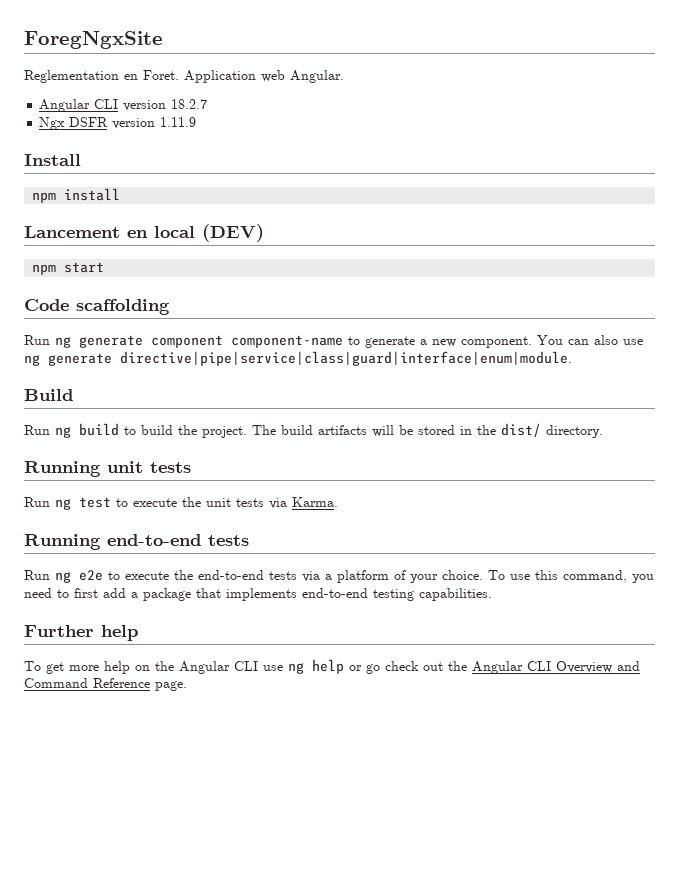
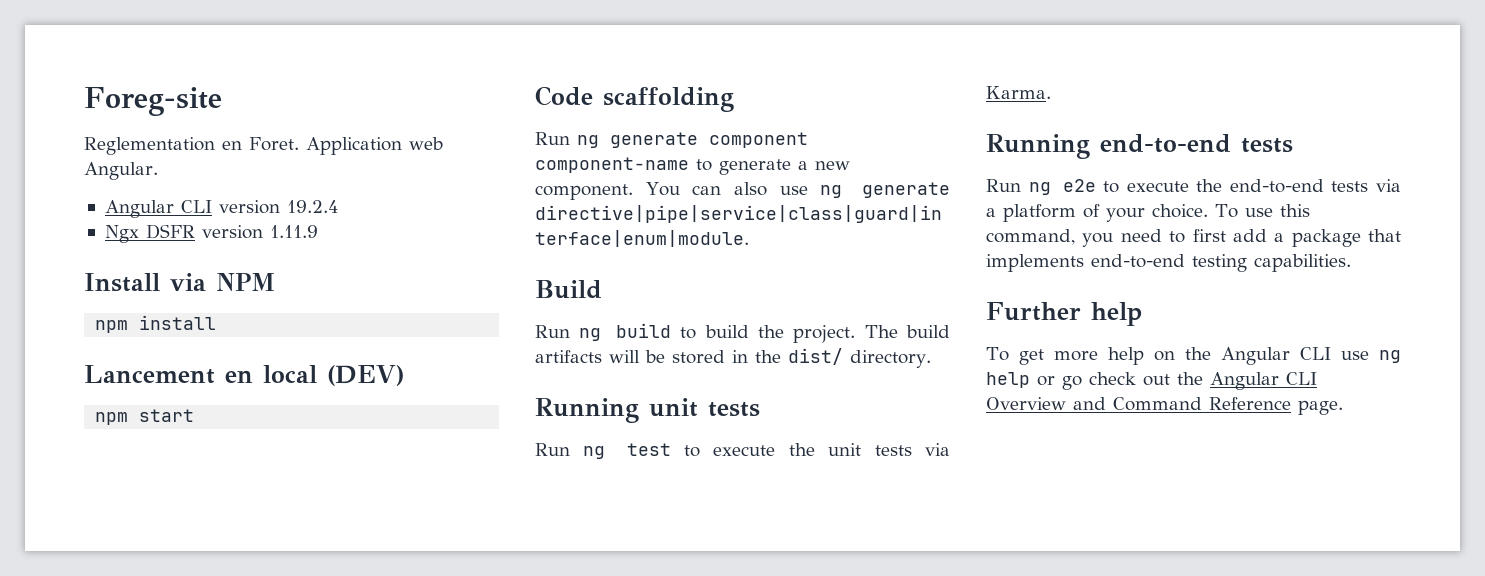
[24,31,163,49] ForegNgxSite -> [84,87,222,116] Foreg-site
[171,99,208,109] 18.2.7 -> [286,200,338,213] 19.2.4
(81, 160) none -> [170,273,276,291] via NPM

